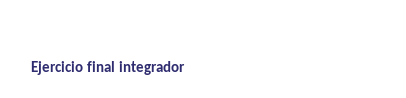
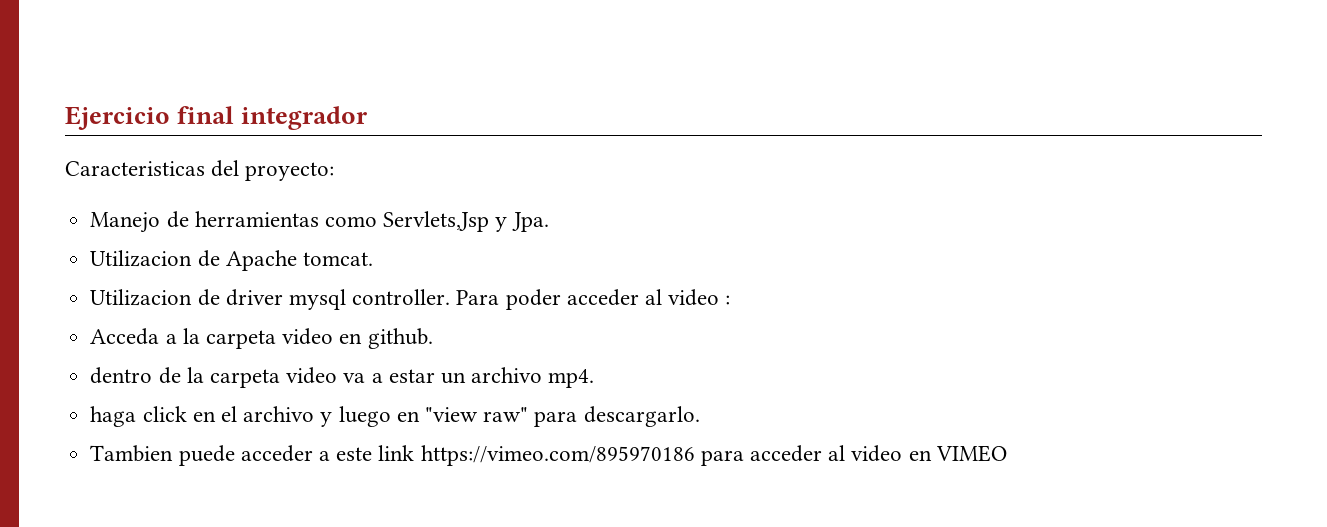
(185, 68) none -> [65,160,335,181] [90,211,549,233] [90,250,373,271] [90,289,731,310] [90,328,433,349] [90,367,595,388] [90,406,700,427] [90,445,1007,466] // Caracteristicas del proyecto: // Manejo de herramientas como Servlets,Jsp y Jpa. // Utilizacion de Apache tomcat. // Utilizacion de driver mysql controller. Para poder acceder al video : // Acceda a la carpeta video en github. // dentro de la carpeta video va a estar un archivo mp4. // haga click en el archivo y luego en "view raw" para descargarlo. // Tambien puede acceder a este link https://vimeo.com/895970186 para acceder al video en VIMEO

